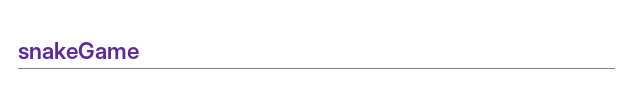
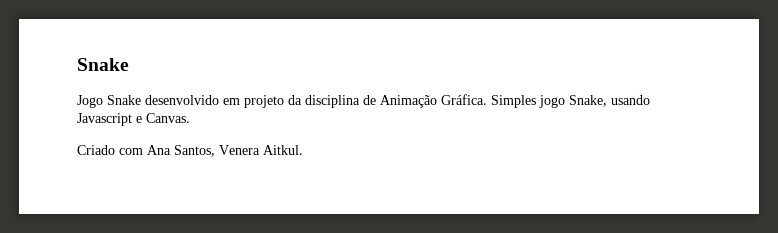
[18,42,139,60] snakeGame -> [77,58,129,71] [77,94,650,108] [77,113,190,126] [77,145,303,157] Snake // Jogo Snake desenvolvido em projeto da disciplina de Animação Gráfica. Simples jogo Snake, usando Javascript e Canvas. // Criado com Ana Santos, Venera Aitkul.

